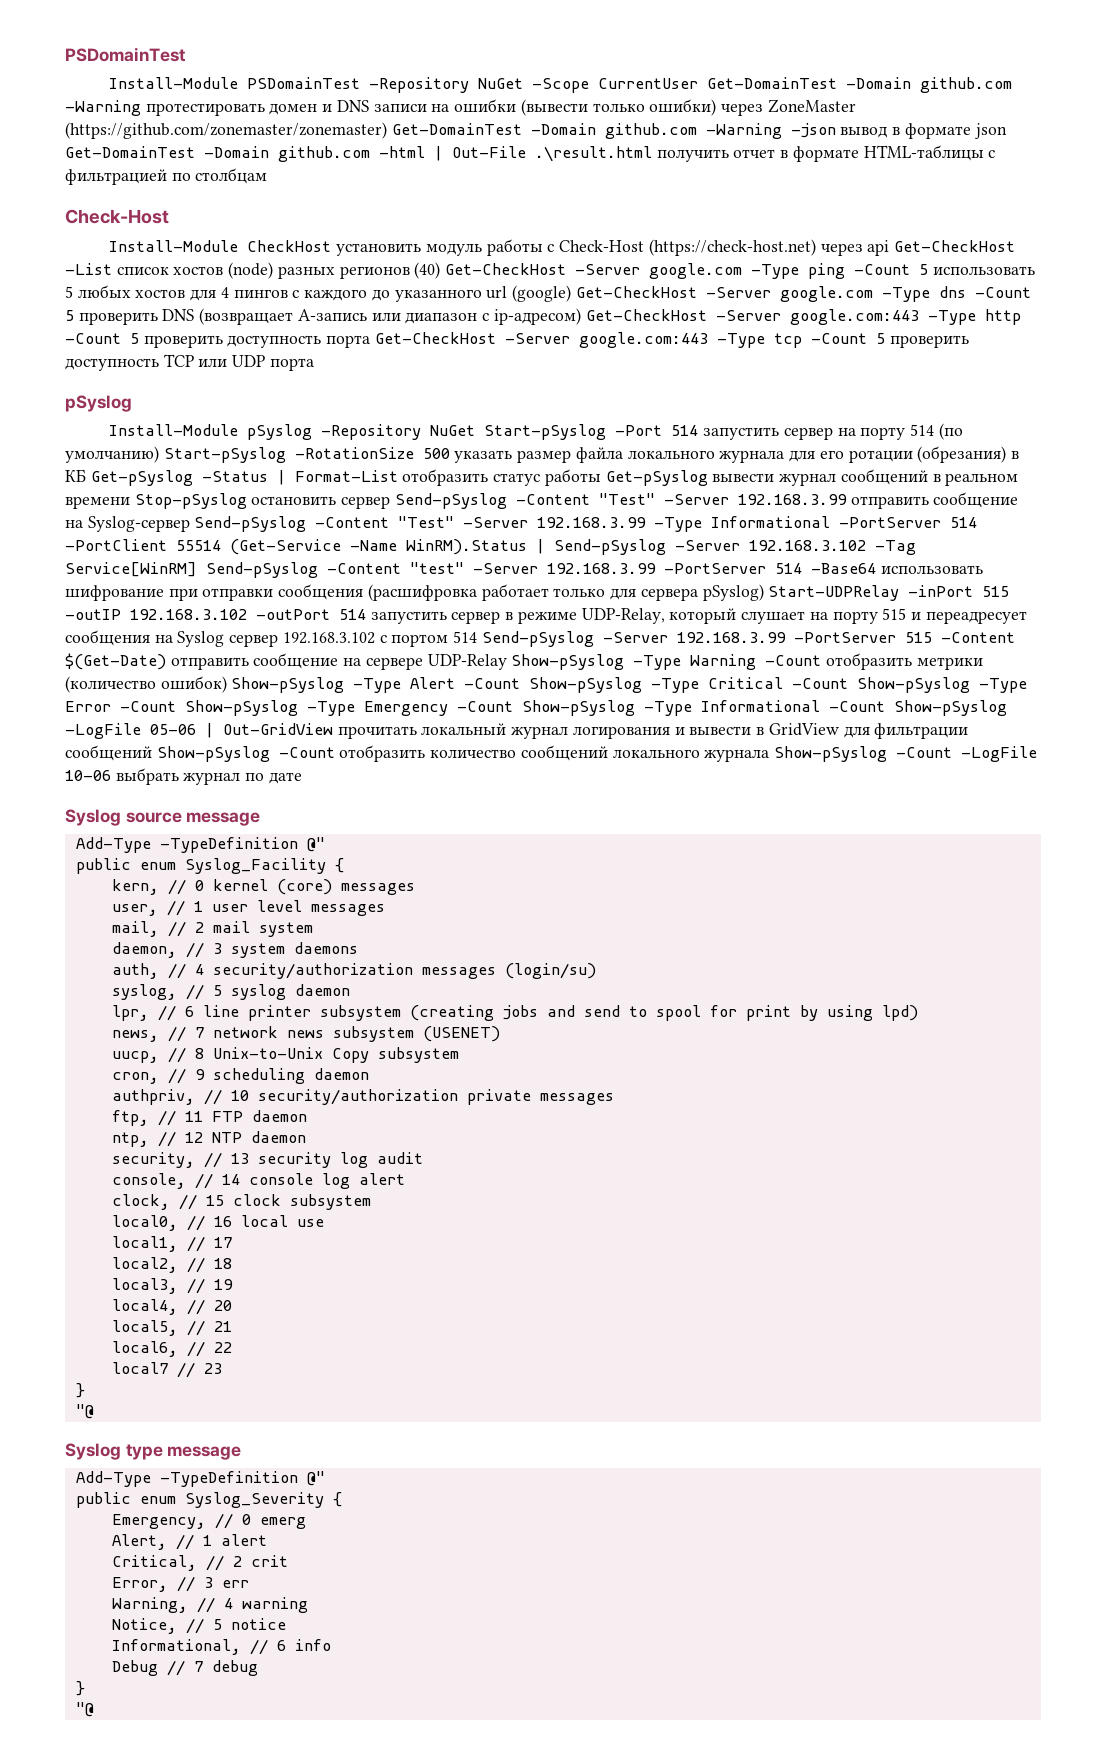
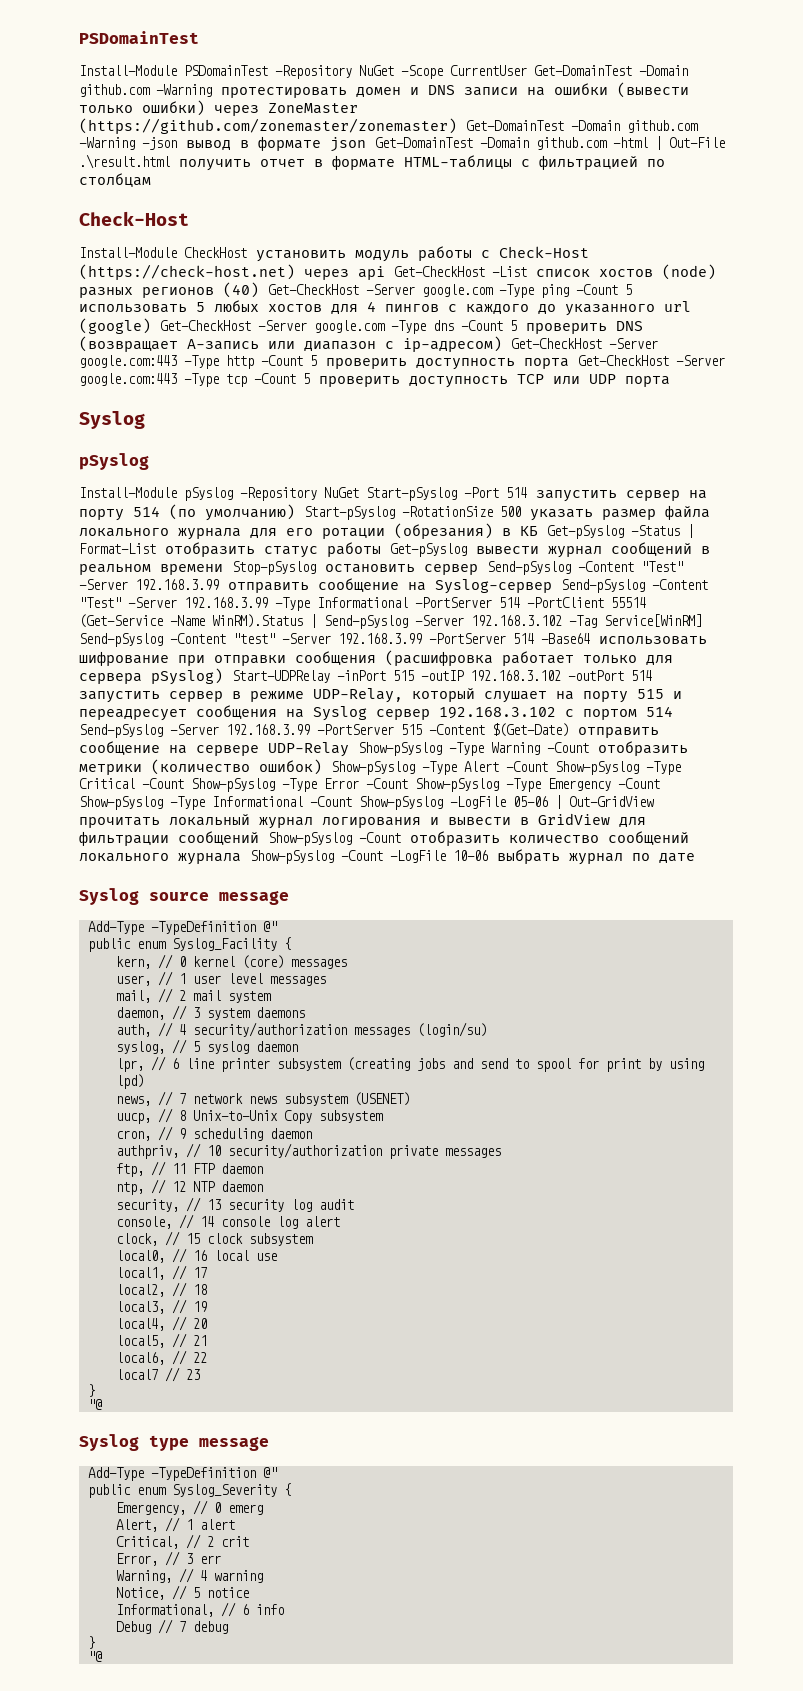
(314, 364) none -> [79,411,145,429] // Syslog

